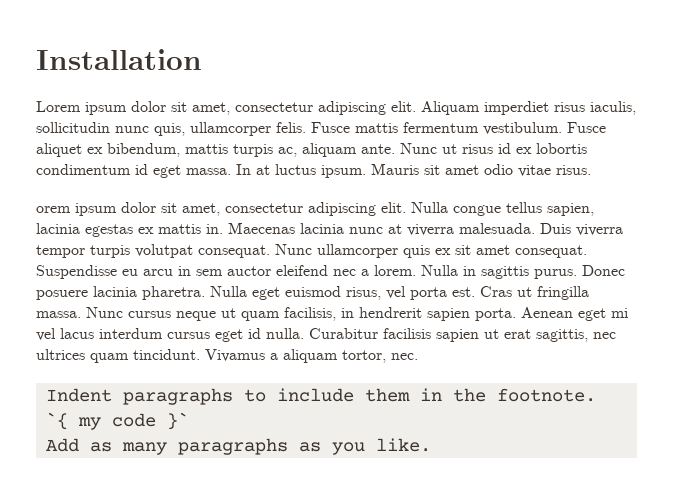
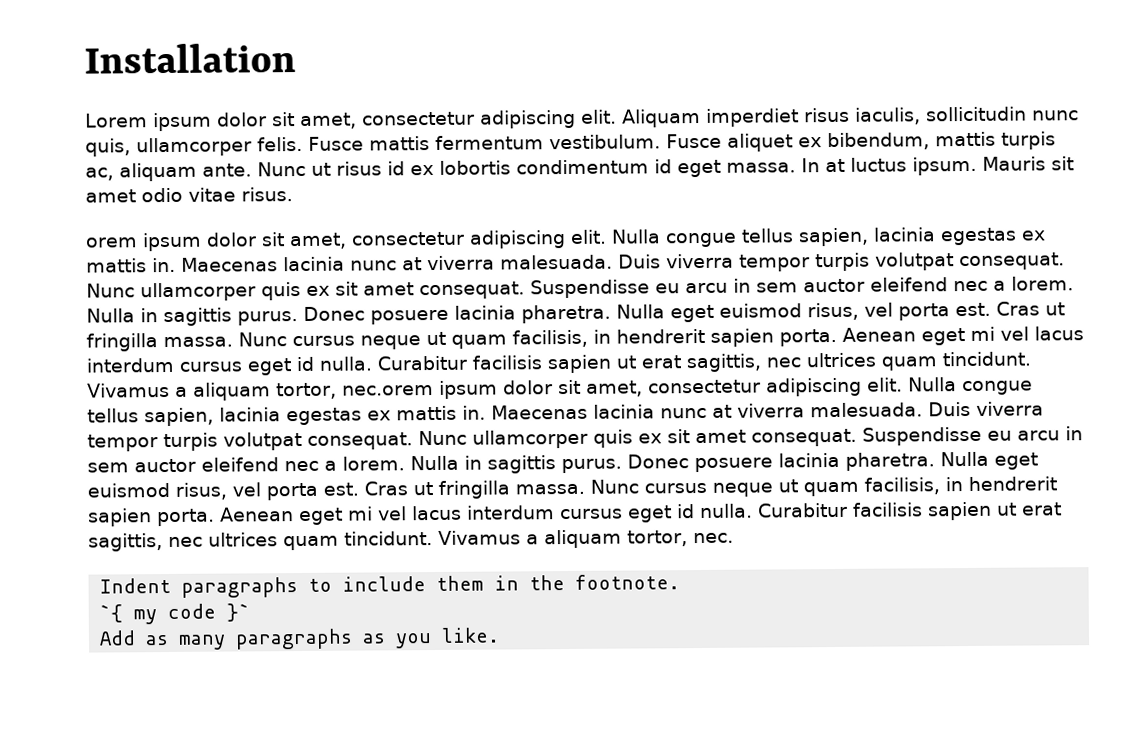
(386, 356) none -> [342,377,1033,399] [87,401,1044,427] [87,426,1083,452] [87,451,1038,474] [87,476,1057,501] [88,501,1062,527] [88,529,688,552] nec.orem ipsum dolor sit amet, consectetur adipiscing elit. Nulla congue tellus sapien, lacinia egestas ex mattis in. Maecenas lacinia nunc at viverra malesuada. Duis viverra tempor turpis volutpat consequat. Nunc ullamcorper quis ex sit amet consequat. Suspendisse eu arcu in sem auctor eleifend nec a lorem. Nulla in sagittis purus. Donec posuere lacinia pharetra. Nulla eget euismod risus, vel porta est. Cras ut fringilla massa. Nunc cursus neque ut quam facilisis, in hendrerit sapien porta. Aenean eget mi vel lacus interdum cursus eget id nulla. Curabitur facilisis sapien ut erat sagittis, nec ultrices quam tincidunt. Vivamus a aliquam tortor,

